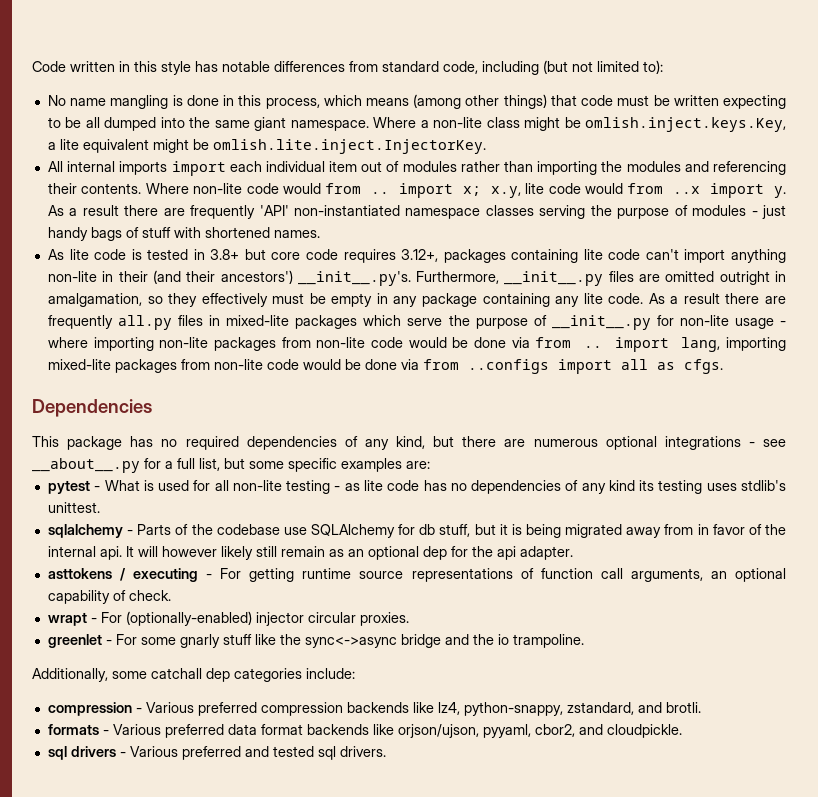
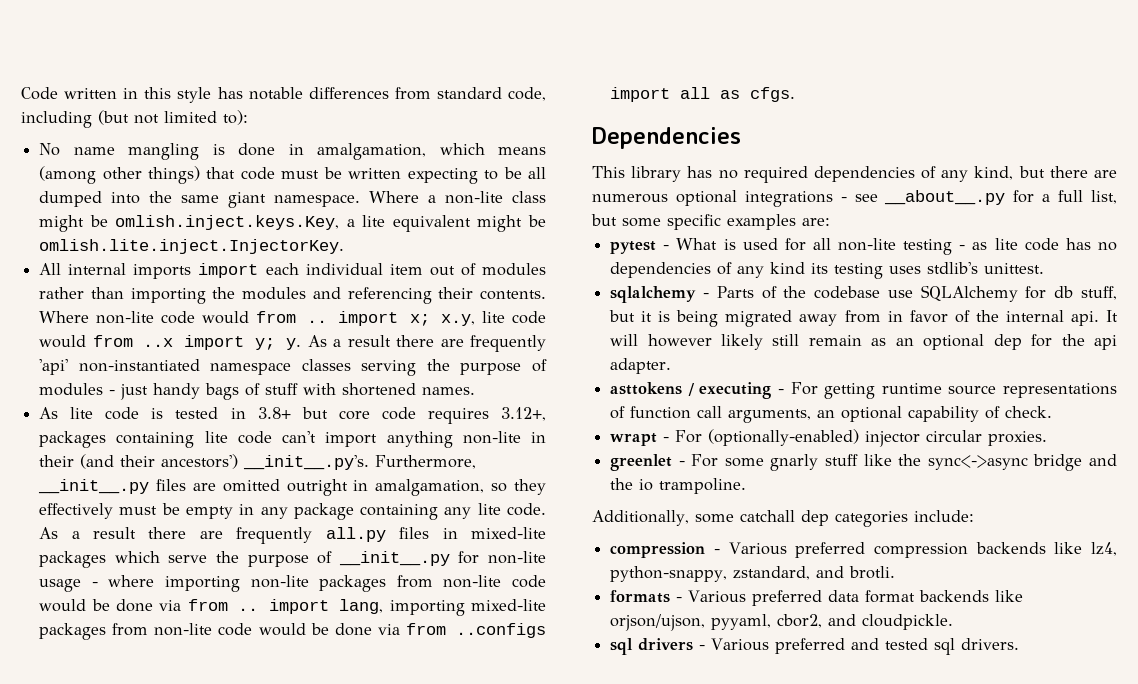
[238,95,320,109] this process, -> [317,143,427,160] amalgamation,
(765, 190) none -> [255,338,276,350] y;
[259,205,289,216] 'API' -> [39,359,69,375] 'api'
[67,436,123,450] package -> [631,166,682,182] library

